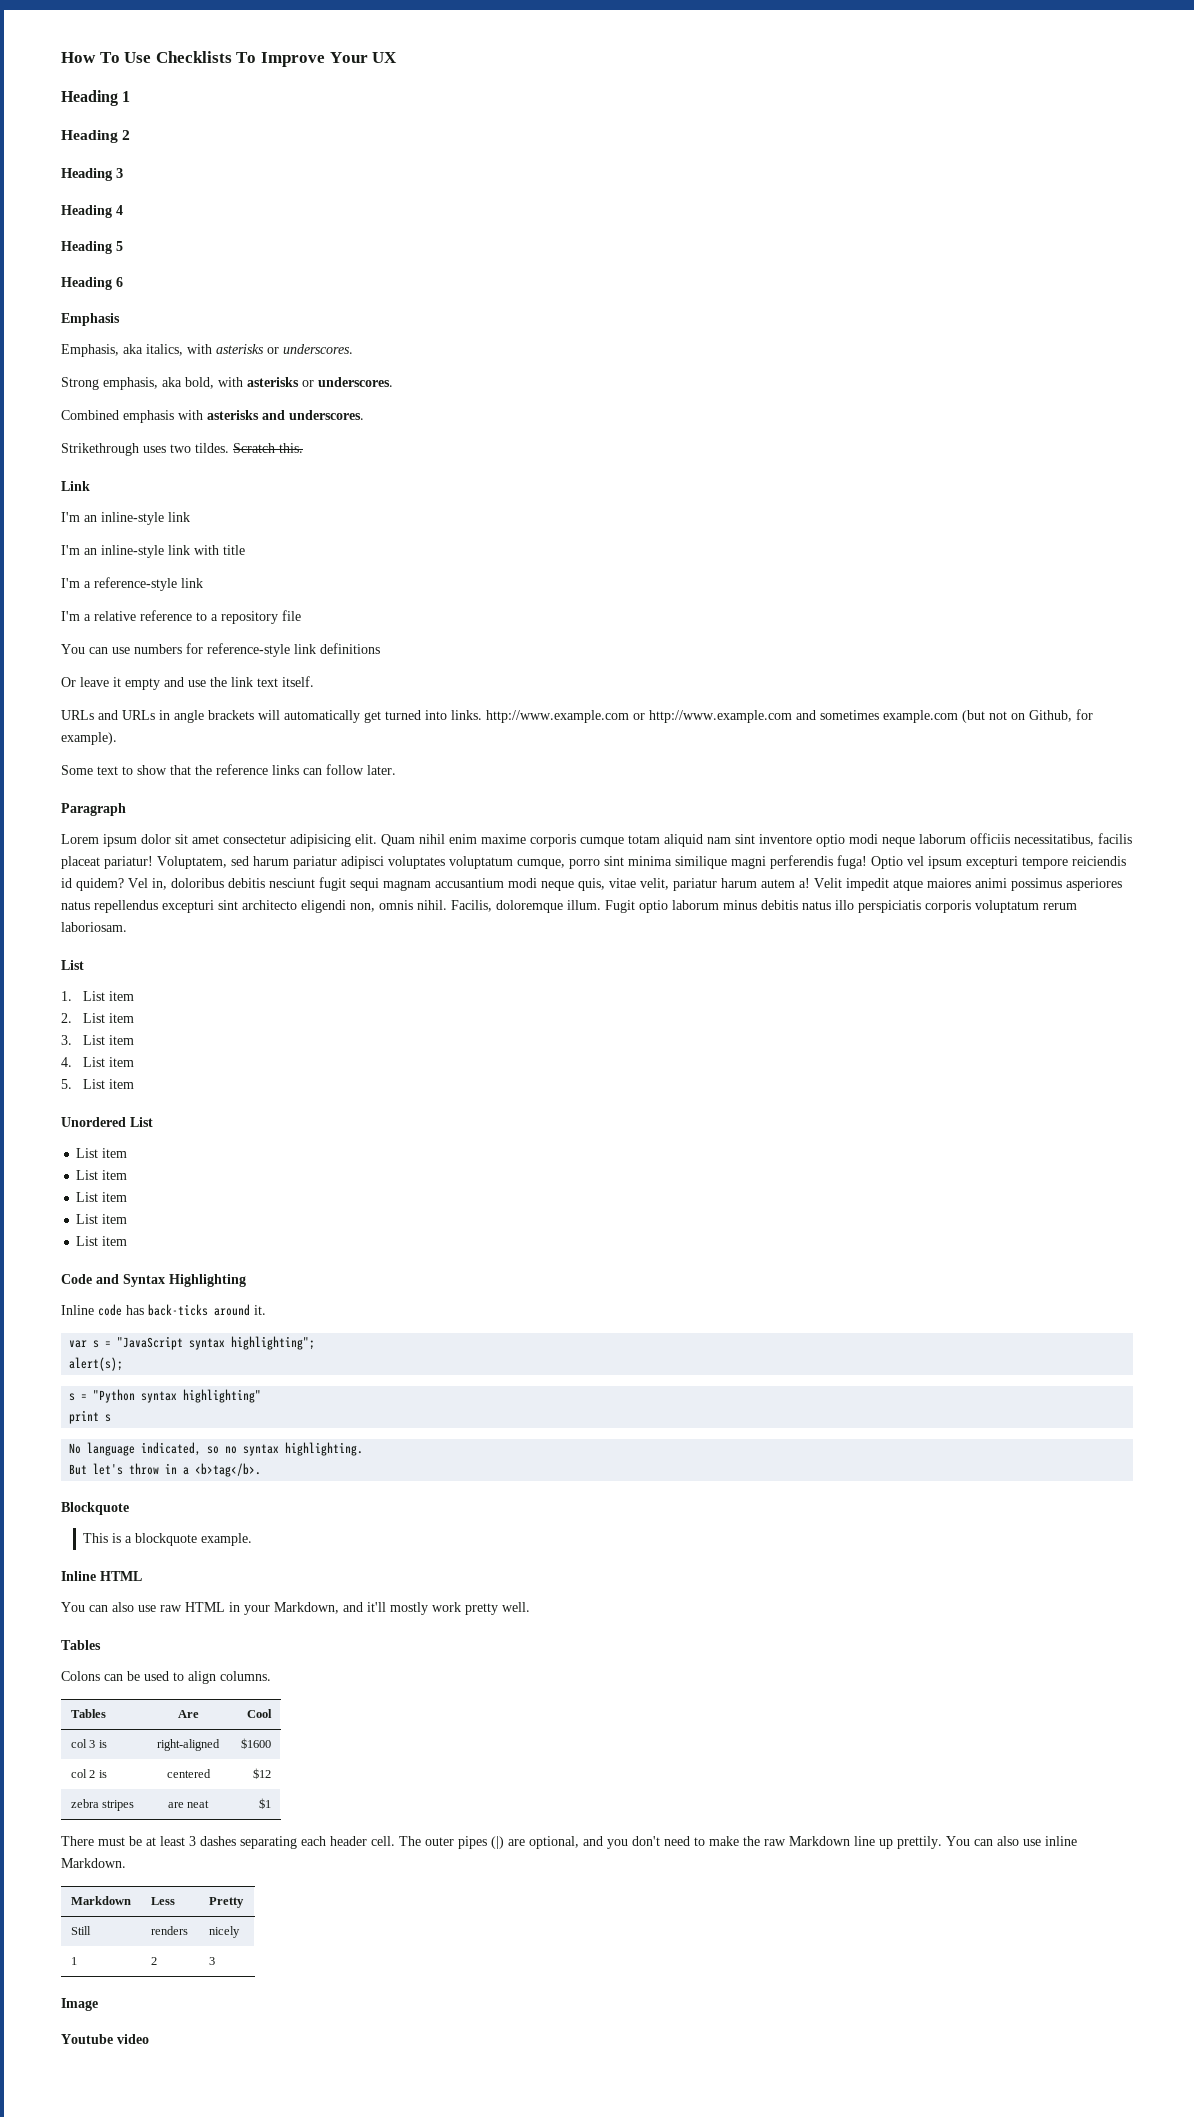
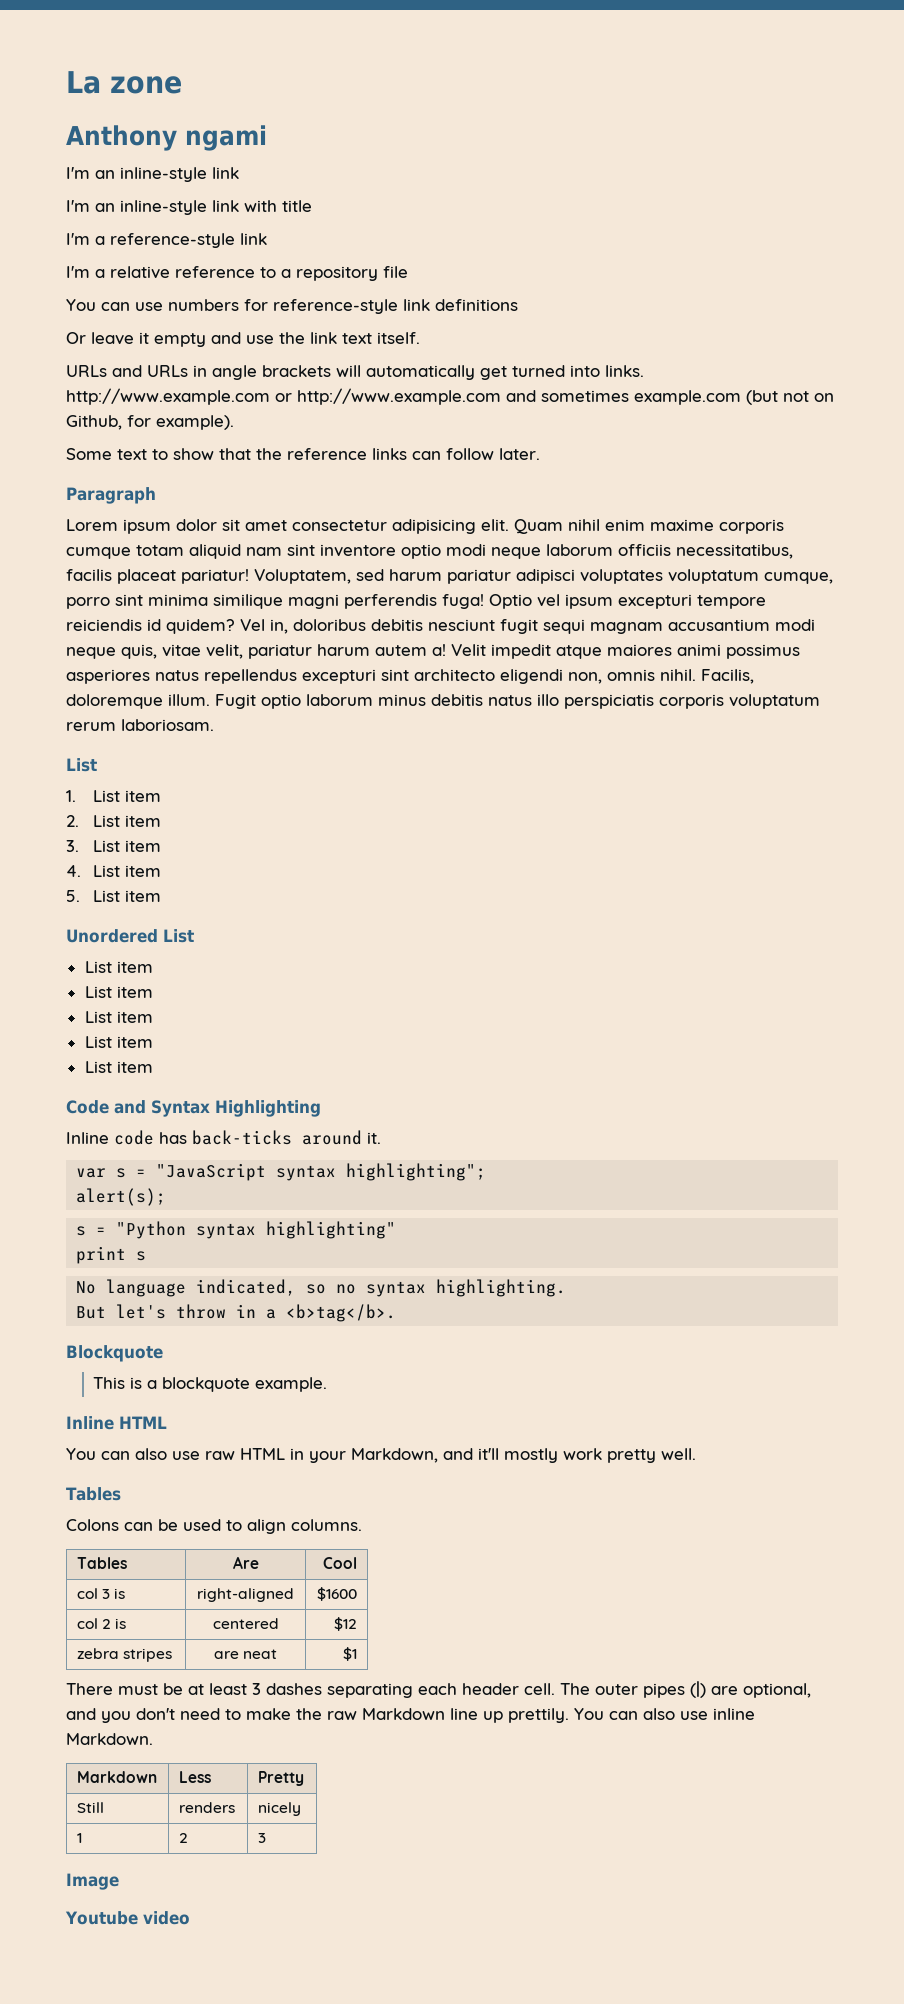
[61,51,398,67] [61,90,131,106] [61,130,131,143] [61,168,123,181] [61,205,123,218] [61,241,123,254] [61,277,123,290] [61,313,120,326] [61,344,353,357] [61,377,393,390] [61,410,364,423] [61,443,303,456] [61,481,90,491] How To Use Checklists To Improve Your UX // Heading 1 // Heading 2 // Heading 3 // Heading 4 // Heading 5 // Heading 6 // Emphasis // Emphasis, aka italics, with asterisks or underscores. // Strong emphasis, aka bold, with asterisks or underscores. // Combined emphasis with asterisks and underscores. // Strikethrough uses two tildes. Scratch this. // Link -> [66,71,182,94] [66,125,267,151] La zone // Anthony ngami

